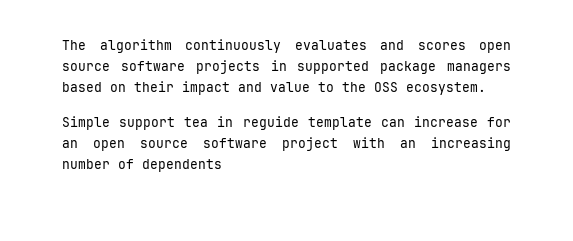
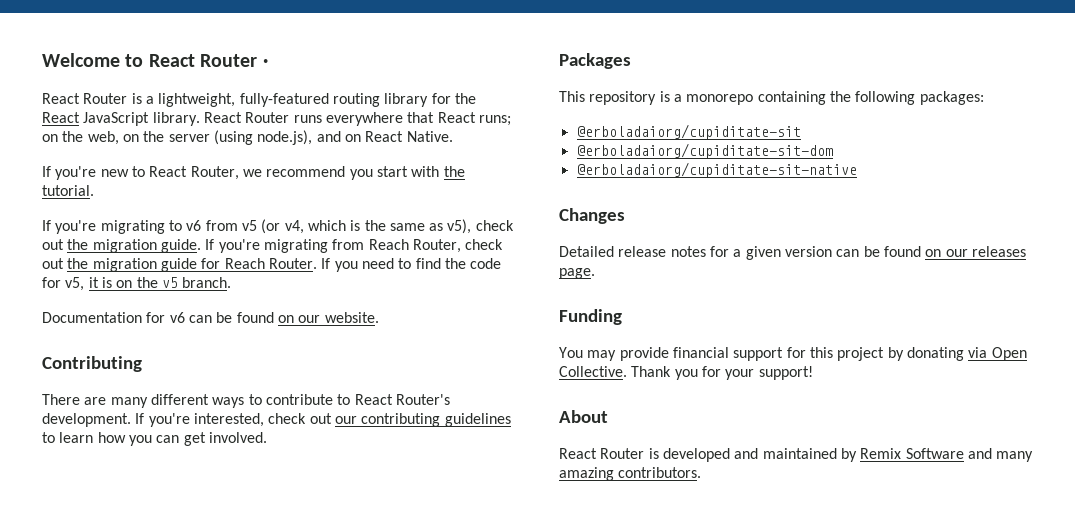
[62,39,511,53] [62,60,511,74] [62,81,486,95] [62,116,511,130] [62,137,511,151] [62,159,222,172] The algorithm continuously evaluates and scores open source software projects in supported package managers based on their impact and value to the OSS ecosystem. // Simple support tea in reguide template can increase for an open source software project with an increasing number of dependents -> [42,53,268,67] [42,93,476,107] [42,112,511,126] [42,130,453,145] [42,166,465,180] [42,185,94,196] [42,219,514,234] [42,239,504,253] [42,258,502,272] [42,277,232,291] [42,312,379,323] [42,356,142,372] [42,394,450,408] [42,413,511,427] [42,432,267,446] [559,53,631,69] [559,91,984,105] [576,124,801,140] [576,143,833,159] [576,162,857,178] [559,208,625,224] [559,246,1026,260] [559,268,595,279] [559,309,622,325] [559,347,1027,361] [559,366,813,380] [559,410,608,423] [559,448,1034,462] [559,467,702,481] Welcome to React Router · // React Router is a lightweight, fully-featured routing library for the React JavaScript library. React Router runs everywhere that React runs; on the web, on the server (using node.js), and on React Native. // If you're new to React Router, we recommend you start with the tutorial. // If you're migrating to v6 from v5 (or v4, which is the same as v5), check out the migration guide. If you're migrating from Reach Router, check out the migration guide for Reach Router. If you need to find the code for v5, it is on the v5 branch. // Documentation for v6 can be found on our website. // Contributing // There are many different ways to contribute to React Router's development. If you're interested, check out our contributing guidelines to learn how you can get involved. // Packages // This repository is a monorepo containing the following packages: // @erboladaiorg/cupiditate-sit // @erboladaiorg/cupiditate-sit-dom // @erboladaiorg/cupiditate-sit-native // Changes // Detailed release notes for a given version can be found on our releases page. // Funding // You may provide financial support for this project by donating via Open Collective. Thank you for your support! // About // React Router is developed and maintained by Remix Software and many amazing contributors.

